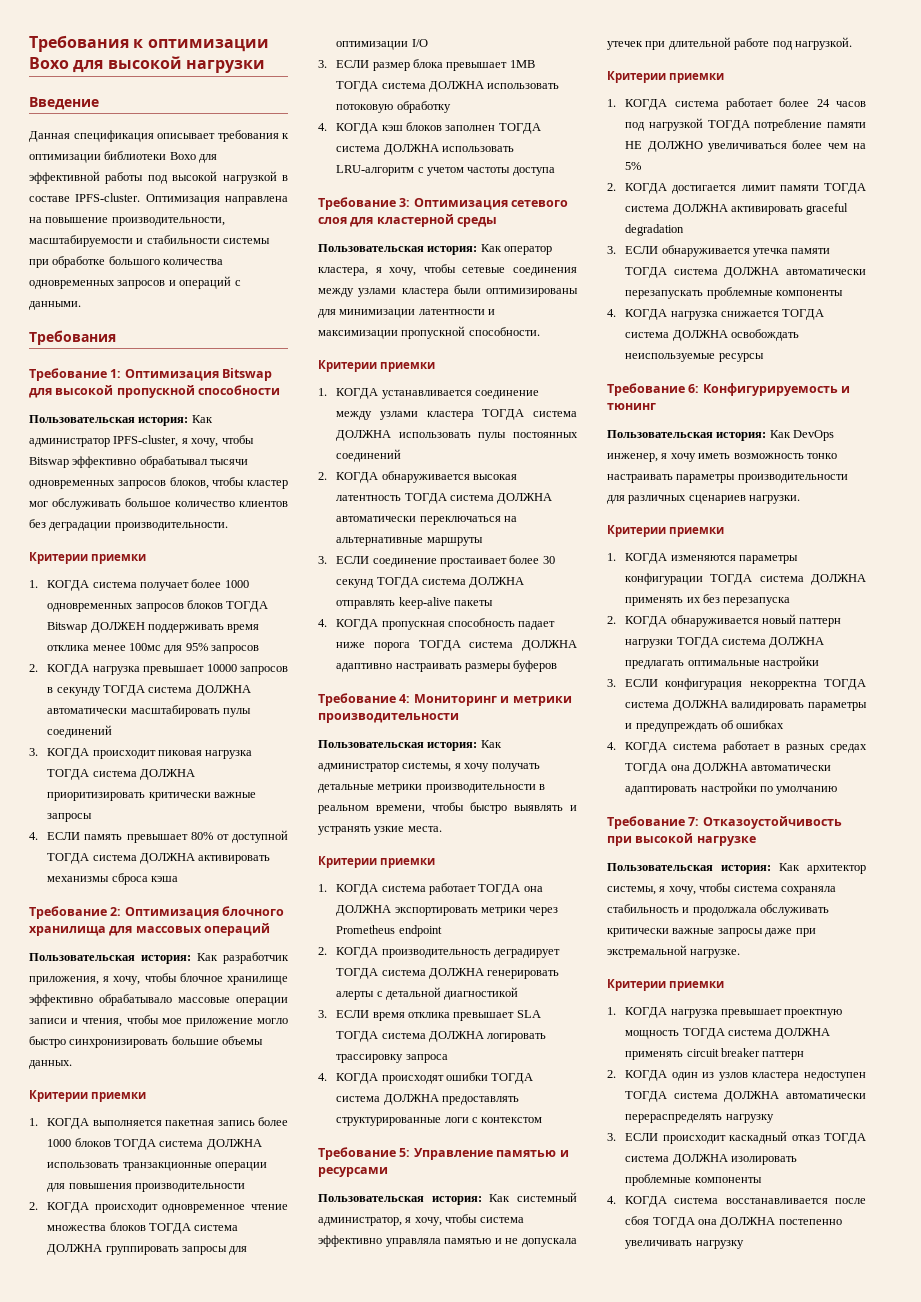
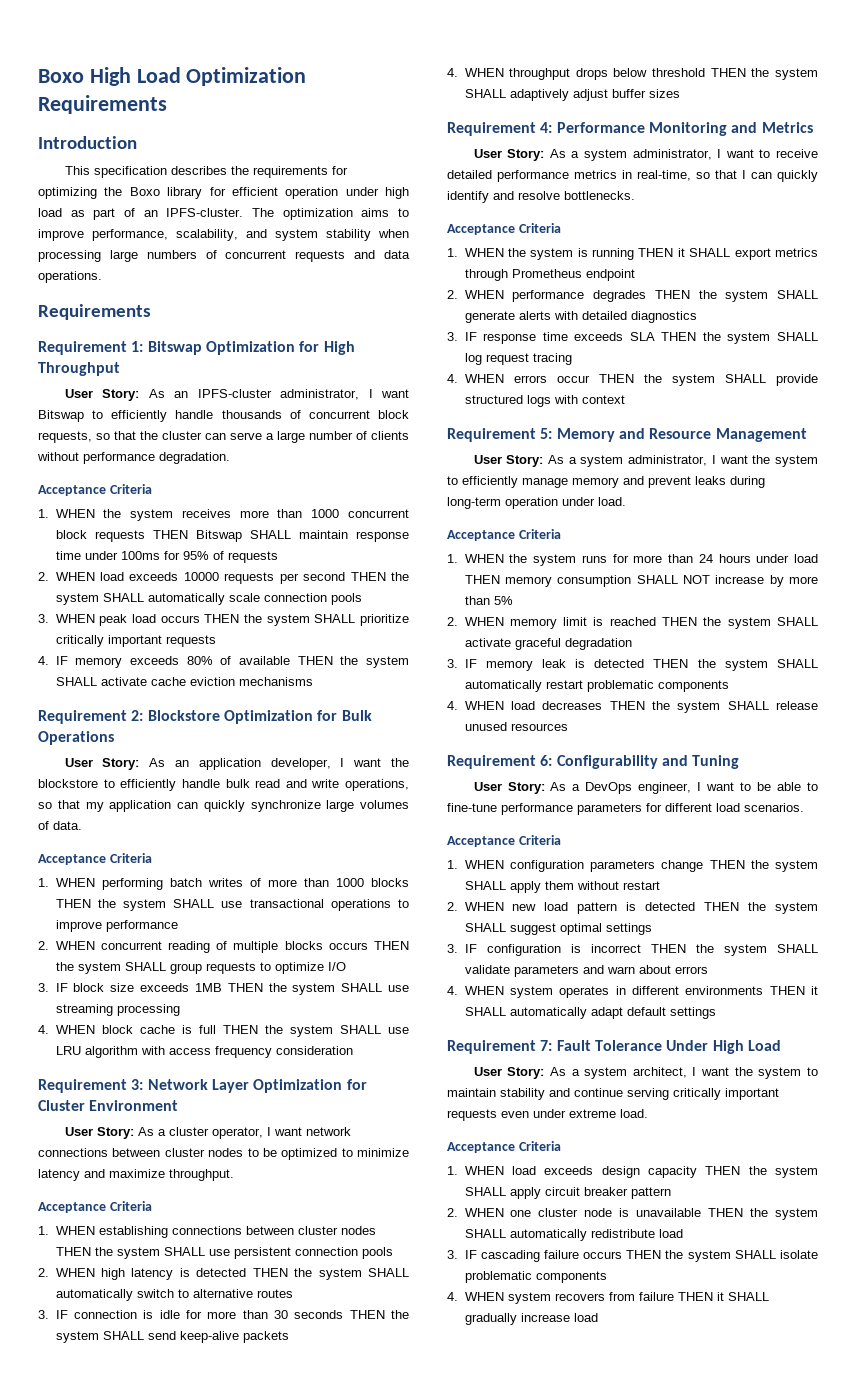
[29,35,269,52] [29,56,265,73] [29,97,99,110] [29,130,289,142] [29,151,218,163] [29,171,288,184] [29,193,288,205] [29,217,225,226] [29,235,271,247] [29,256,224,268] [29,276,241,289] [29,301,81,310] [29,330,116,345] [29,368,273,381] [29,385,281,398] [29,415,213,426] [29,435,254,447] [29,456,249,468] [29,477,288,489] [29,498,288,510] [29,519,228,531] [29,552,147,564] [29,579,249,591] [47,600,269,612] [47,622,260,633] [47,643,260,654] [29,664,288,675] [47,685,251,696] [47,705,251,717] [47,725,113,738] [29,748,253,759] [47,769,195,780] [47,792,256,801] [47,813,93,822] [29,830,288,843] [47,853,271,864] [47,873,178,885] [29,906,285,919] [29,923,271,936] [29,952,289,964] [29,973,288,985] [29,994,288,1006] [29,1015,288,1027] [29,1036,264,1048] [29,1060,72,1069] [29,1090,147,1102] [29,1117,288,1129] [47,1138,262,1150] [47,1162,267,1171] [47,1183,245,1192] [29,1202,288,1213] [47,1222,239,1234] [47,1244,248,1255] [336,39,428,50] [318,59,535,71] [336,81,560,92] [336,101,451,113] [318,122,541,134] [336,144,514,155] [336,165,555,176] [318,197,569,210] [318,214,498,227] [318,244,553,255] [318,264,577,276] [318,285,578,297] [318,309,496,318] [318,326,540,339] [318,360,436,372] [318,388,539,399] [336,409,577,420] [336,430,578,441] [336,449,402,462] [318,471,517,483] [336,493,553,504] [336,516,517,525] [336,537,483,546] [318,555,555,567] [336,577,525,588] [336,597,493,609] [318,618,556,630] [336,640,577,651] [336,660,558,672] [318,693,572,706] [318,713,459,723] [318,740,502,751] [318,763,540,772] [318,784,546,793] [318,802,577,814] [318,826,442,835] [318,856,436,868] [318,883,543,895] [336,905,559,916] [336,925,442,937] [318,947,560,958] [336,968,560,979] [336,987,519,1000] [318,1010,541,1021] [336,1031,547,1042] [336,1054,448,1063] [318,1072,534,1084] [336,1094,519,1105] [336,1117,543,1126] [318,1147,569,1160] [318,1167,388,1177] [318,1192,577,1205] [318,1214,524,1226] [318,1235,577,1247] [607,37,852,50] [607,71,725,83] [607,98,866,110] [625,118,866,131] [625,140,866,152] [625,162,642,170] [607,183,866,194] [625,203,849,215] [625,224,685,236] [607,245,831,257] [625,267,866,278] [625,287,843,299] [607,309,825,320] [625,329,799,341] [625,353,764,362] [607,383,851,396] [607,403,656,410] [607,430,835,441] [607,453,837,462] [607,474,848,483] [607,495,801,504] [607,525,725,537] [607,553,798,564] [625,573,866,585] [625,594,791,606] [607,614,842,627] [625,637,825,648] [625,656,819,669] [607,678,866,690] [625,700,867,711] [625,720,785,732] [607,741,867,753] [625,763,832,774] [625,782,838,795] [607,816,842,829] [607,833,756,846] [607,863,866,874] [607,883,836,895] [607,904,830,916] [607,928,816,937] [607,945,741,958] [607,979,725,991] [607,1007,843,1018] [625,1028,831,1039] [625,1051,684,1060] Требования к оптимизации Boxo для высокой нагрузки // Введение // Данная спецификация описывает требования к оптимизации библиотеки Boxo для эффективной работы под высокой нагрузкой в составе IPFS-cluster. Оптимизация направлена на повышение производительности, масштабируемости и стабильности системы при обработке большого количества одновременных запросов и операций с данными. // Требования // Требование 1: Оптимизация Bitswap для высокой пропускной способности // Пользовательская история: Как администратор IPFS-cluster, я хочу, чтобы Bitswap эффективно обрабатывал тысячи одновременных запросов блоков, чтобы кластер мог обслуживать большое количество клиентов без деградации производительности. // Критерии приемки // 1. КОГДА система получает более 1000 одновременных запросов блоков ТОГДА Bitswap ДОЛЖЕН поддерживать время отклика менее 100мс для 95% запросов // 2. КОГДА нагрузка превышает 10000 запросов в секунду ТОГДА система ДОЛЖНА автоматически масштабировать пулы соединений // 3. КОГДА происходит пиковая нагрузка ТОГДА система ДОЛЖНА приоритизировать критически важные запросы // 4. ЕСЛИ память превышает 80% от доступной ТОГДА система ДОЛЖНА активировать механизмы сброса кэша // Требование 2: Оптимизация блочного хранилища для массовых операций // Пользовательская история: Как разработчик приложения, я хочу, чтобы блочное хранилище эффективно обрабатывало массовые операции записи и чтения, чтобы мое приложение могло быстро синхронизировать большие объемы данных. // Критерии приемки // 1. КОГДА выполняется пакетная запись более 1000 блоков ТОГДА система ДОЛЖНА использовать транзакционные операции для повышения производительности // 2. КОГДА происходит одновременное чтение множества блоков ТОГДА система ДОЛЖНА группировать запросы для оптимизации I/O // 3. ЕСЛИ размер блока превышает 1MB ТОГДА система ДОЛЖНА использовать потоковую обработку // 4. КОГДА кэш блоков заполнен ТОГДА система ДОЛЖНА использовать LRU-алгоритм с учетом частоты доступа // Требование 3: Оптимизация сетевого слоя для кластерной среды // Пользовательская история: Как оператор кластера, я хочу, чтобы сетевые соединения между узлами кластера были оптимизированы для минимизации латентности и максимизации пропускной способности. // Критерии приемки // 1. КОГДА устанавливается соединение между узлами кластера ТОГДА система ДОЛЖНА использовать пулы постоянных соединений // 2. КОГДА обнаруживается высокая латентность ТОГДА система ДОЛЖНА автоматически переключаться на альтернативные маршруты // 3. ЕСЛИ соединение простаивает более 30 секунд ТОГДА система ДОЛЖНА отправлять keep-alive пакеты // 4. КОГДА пропускная способность падает ниже порога ТОГДА система ДОЛЖНА адаптивно настраивать размеры буферов // Требование 4: Мониторинг и метрики производительности // Пользовательская история: Как администратор системы, я хочу получать детальные метрики производительности в реальном времени, чтобы быстро выявлять и устранять узкие места. // Критерии приемки // 1. КОГДА система работает ТОГДА она ДОЛЖНА экспортировать метрики через Prometheus endpoint // 2. КОГДА производительность деградирует ТОГДА система ДОЛЖНА генерировать алерты с детальной диагностикой // 3. ЕСЛИ время отклика превышает SLA ТОГДА система ДОЛЖНА логировать трассировку запроса // 4. КОГДА происходят ошибки ТОГДА система ДОЛЖНА предоставлять структурированные логи с контекстом // Требование 5: Управление памятью и ресурсами // Пользовательская история: Как системный администратор, я хочу, чтобы система эффективно управляла памятью и не допускала утечек при длительной работе под нагрузкой. // Критерии приемки // 1. КОГДА система работает более 24 часов под нагрузкой ТОГДА потребление памяти НЕ ДОЛЖНО увеличиваться более чем на 5% // 2. КОГДА достигается лимит памяти ТОГДА система ДОЛЖНА активировать graceful degradation // 3. ЕСЛИ обнаруживается утечка памяти ТОГДА система ДОЛЖНА автоматически перезапускать проблемные компоненты // 4. КОГДА нагрузка снижается ТОГДА система ДОЛЖНА освобождать неиспользуемые ресурсы // Требование 6: Конфигурируемость и тюнинг // Пользовательская история: Как DevOps инженер, я хочу иметь возможность тонко настраивать параметры производительности для различных сценариев нагрузки. // Критерии приемки // 1. КОГДА изменяются параметры конфигурации ТОГДА система ДОЛЖНА применять их без перезапуска // 2. КОГДА обнаруживается новый паттерн нагрузки ТОГДА система ДОЛЖНА предлагать оптимальные настройки // 3. ЕСЛИ конфигурация некорректна ТОГДА система ДОЛЖНА валидировать параметры и предупреждать об ошибках // 4. КОГДА система работает в разных средах ТОГДА она ДОЛЖНА автоматически адаптировать настройки по умолчанию // Требование 7: Отказоустойчивость при высокой нагрузке // Пользовательская история: Как архитектор системы, я хочу, чтобы система сохраняла стабильность и продолжала обслуживать критически важные запросы даже при экстремальной нагрузке. // Критерии приемки // 1. КОГДА нагрузка превышает проектную мощность ТОГДА система ДОЛЖНА применять -> [38,67,307,86] [38,95,167,114] [38,136,137,149] [64,166,348,178] [38,187,409,199] [38,208,409,220] [38,229,409,241] [38,250,410,262] [38,271,102,283] [38,304,151,320] [38,341,355,355] [38,362,120,376] [64,389,409,401] [38,410,409,422] [38,431,409,443] [37,452,230,464] [38,484,152,496] [38,509,409,521] [55,530,409,542] [55,551,278,563] [38,572,409,584] [55,593,362,605] [38,614,409,626] [55,635,216,647] [38,656,409,668] [55,677,313,686] [38,710,372,724] [38,731,114,745] [64,758,410,770] [38,779,409,791] [38,800,409,812] [38,821,82,830] [38,853,152,865] [38,878,409,890] [55,899,409,911] [55,920,178,932] [38,941,410,953] [55,962,346,974] [38,983,409,995] [55,1004,180,1016] [38,1025,409,1037] [55,1046,353,1058] [38,1079,367,1093] [38,1100,179,1111] [64,1127,351,1139] [38,1148,409,1160] [38,1169,234,1181] [38,1201,152,1213] [38,1226,376,1238] [55,1247,393,1259] [38,1268,409,1280] [55,1289,293,1301] [38,1310,409,1319] [55,1331,289,1343] [447,68,818,80] [464,89,680,101] [447,122,813,136] [473,149,819,161] [447,170,818,182] [447,191,635,203] [447,223,561,235] [447,248,818,260] [464,269,635,281] [447,290,818,302] [464,311,697,323] [447,332,818,344] [464,353,572,365] [447,374,818,386] [464,395,625,407] [447,428,807,442] [473,455,818,467] [447,476,765,488] [447,497,626,509] [447,529,561,541] [447,554,818,566] [464,575,818,587] [464,596,513,605] [447,617,818,629] [464,638,632,650] [447,659,818,671] [464,680,729,692] [447,701,818,713] [464,722,568,731] [447,755,740,769] [473,782,818,794] [447,803,804,815] [447,835,561,847] [447,860,818,872] [464,881,660,893] [447,902,818,914] [464,923,652,935] [447,944,818,956] [464,965,708,977] [447,986,818,998] [464,1007,716,1019] [447,1040,781,1054] [473,1067,818,1079] [447,1088,779,1100] [447,1109,648,1121] [447,1141,561,1153] [447,1166,818,1178] [464,1187,541,1199] Boxo High Load Optimization Requirements // Introduction // This specification describes the requirements for optimizing the Boxo library for efficient operation under high load as part of an IPFS-cluster. The optimization aims to improve performance, scalability, and system stability when processing large numbers of concurrent requests and data operations. // Requirements // Requirement 1: Bitswap Optimization for High Throughput // User Story: As an IPFS-cluster administrator, I want Bitswap to efficiently handle thousands of concurrent block requests, so that the cluster can serve a large number of clients without performance degradation. // Acceptance Criteria // 1. WHEN the system receives more than 1000 concurrent block requests THEN Bitswap SHALL maintain response time under 100ms for 95% of requests // 2. WHEN load exceeds 10000 requests per second THEN the system SHALL automatically scale connection pools // 3. WHEN peak load occurs THEN the system SHALL prioritize critically important requests // 4. IF memory exceeds 80% of available THEN the system SHALL activate cache eviction mechanisms // Requirement 2: Blockstore Optimization for Bulk Operations // User Story: As an application developer, I want the blockstore to efficiently handle bulk read and write operations, so that my application can quickly synchronize large volumes of data. // Acceptance Criteria // 1. WHEN performing batch writes of more than 1000 blocks THEN the system SHALL use transactional operations to improve performance // 2. WHEN concurrent reading of multiple blocks occurs THEN the system SHALL group requests to optimize I/O // 3. IF block size exceeds 1MB THEN the system SHALL use streaming processing // 4. WHEN block cache is full THEN the system SHALL use LRU algorithm with access frequency consideration // Requirement 3: Network Layer Optimization for Cluster Environment // User Story: As a cluster operator, I want network connections between cluster nodes to be optimized to minimize latency and maximize throughput. // Acceptance Criteria // 1. WHEN establishing connections between cluster nodes THEN the system SHALL use persistent connection pools // 2. WHEN high latency is detected THEN the system SHALL automatically switch to alternative routes // 3. IF connection is idle for more than 30 seconds THEN the system SHALL send keep-alive packets // 4. WHEN throughput drops below threshold THEN the system SHALL adaptively adjust buffer sizes // Requirement 4: Performance Monitoring and Metrics // User Story: As a system administrator, I want to receive detailed performance metrics in real-time, so that I can quickly identify and resolve bottlenecks. // Acceptance Criteria // 1. WHEN the system is running THEN it SHALL export metrics through Prometheus endpoint // 2. WHEN performance degrades THEN the system SHALL generate alerts with detailed diagnostics // 3. IF response time exceeds SLA THEN the system SHALL log request tracing // 4. WHEN errors occur THEN the system SHALL provide structured logs with context // Requirement 5: Memory and Resource Management // User Story: As a system administrator, I want the system to efficiently manage memory and prevent leaks during long-term operation under load. // Acceptance Criteria // 1. WHEN the system runs for more than 24 hours under load THEN memory consumption SHALL NOT increase by more than 5% // 2. WHEN memory limit is reached THEN the system SHALL activate graceful degradation // 3. IF memory leak is detected THEN the system SHALL automatically restart problematic components // 4. WHEN load decreases THEN the system SHALL release unused resources // Requirement 6: Configurability and Tuning // User Story: As a DevOps engineer, I want to be able to fine-tune performance parameters for different load scenarios. // Acceptance Criteria // 1. WHEN configuration parameters change THEN the system SHALL apply them without restart // 2. WHEN new load pattern is detected THEN the system SHALL suggest optimal settings // 3. IF configuration is incorrect THEN the system SHALL validate parameters and warn about errors // 4. WHEN system operates in different environments THEN it SHALL automatically adapt default settings // Requirement 7: Fault Tolerance Under High Load // User Story: As a system architect, I want the system to maintain stability and continue serving critically important requests even under extreme load. // Acceptance Criteria // 1. WHEN load exceeds design capacity THEN the system SHALL apply
[762,1051,805,1060] [607,1070,866,1081] [625,1091,866,1102] [625,1114,774,1123] [607,1131,866,1144] [625,1154,797,1165] [625,1174,762,1186] [607,1196,866,1207] [625,1216,842,1228] [625,1240,744,1249] паттерн // 2. КОГДА один из узлов кластера недоступен ТОГДА система ДОЛЖНА автоматически перераспределять нагрузку // 3. ЕСЛИ происходит каскадный отказ ТОГДА система ДОЛЖНА изолировать проблемные компоненты // 4. КОГДА система восстанавливается после сбоя ТОГДА она ДОЛЖНА постепенно увеличивать нагрузку -> [630,1187,671,1199] [447,1208,818,1220] [464,1229,683,1241] [447,1250,818,1262] [464,1271,607,1283] [447,1292,769,1304] [464,1313,598,1325] pattern // 2. WHEN one cluster node is unavailable THEN the system SHALL automatically redistribute load // 3. IF cascading failure occurs THEN the system SHALL isolate problematic components // 4. WHEN system recovers from failure THEN it SHALL gradually increase load

